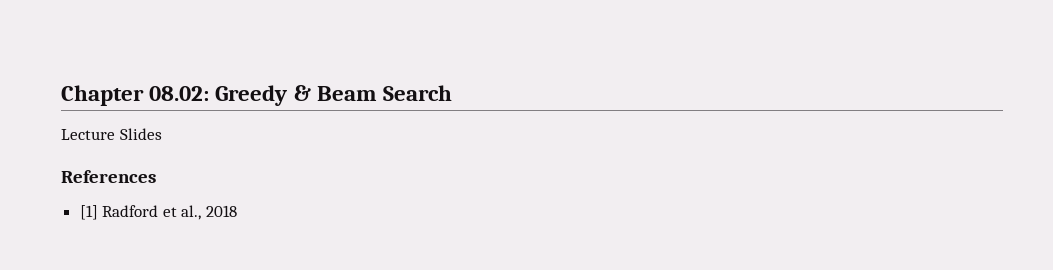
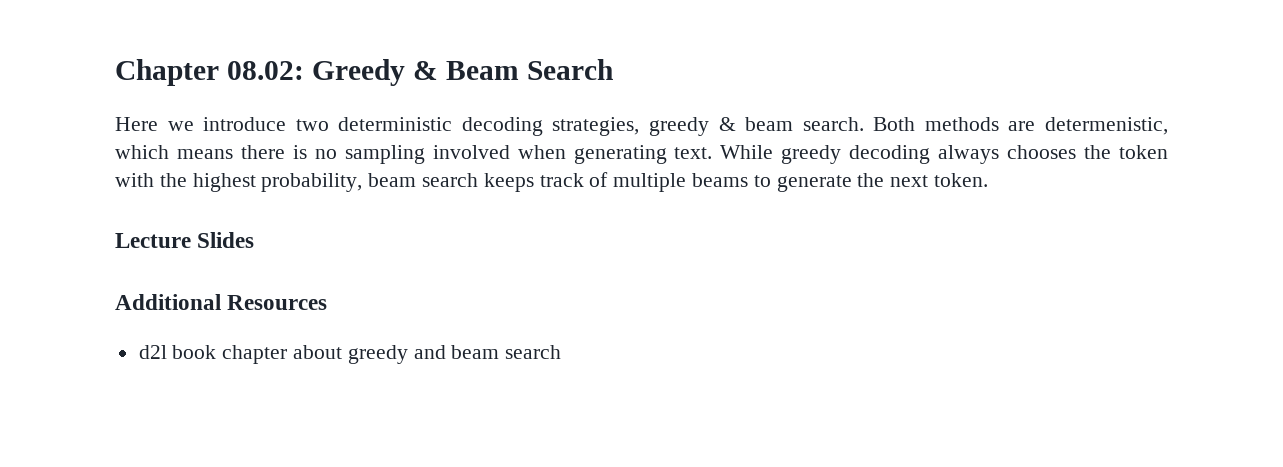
[61,128,162,140] [61,170,156,183] [79,205,238,220] Lecture Slides // References // [1] Radford et al., 2018 -> [115,117,1168,136] [115,145,1168,164] [115,172,989,192] [115,232,255,248] [115,294,328,310] [138,345,562,364] Here we introduce two deterministic decoding strategies, greedy & beam search. Both methods are determenistic, which means there is no sampling involved when generating text. While greedy decoding always chooses the token with the highest probability, beam search keeps track of multiple beams to generate the next token. // Lecture Slides // Additional Resources // d2l book chapter about greedy and beam search

